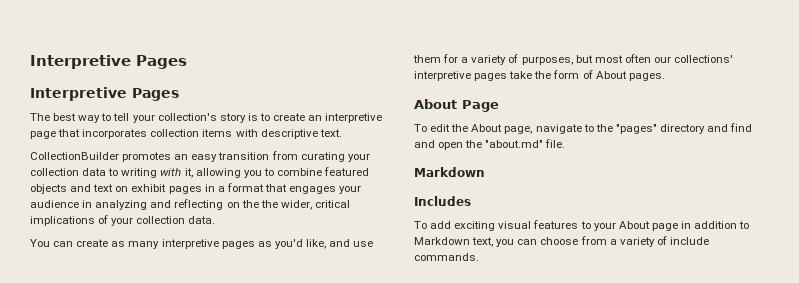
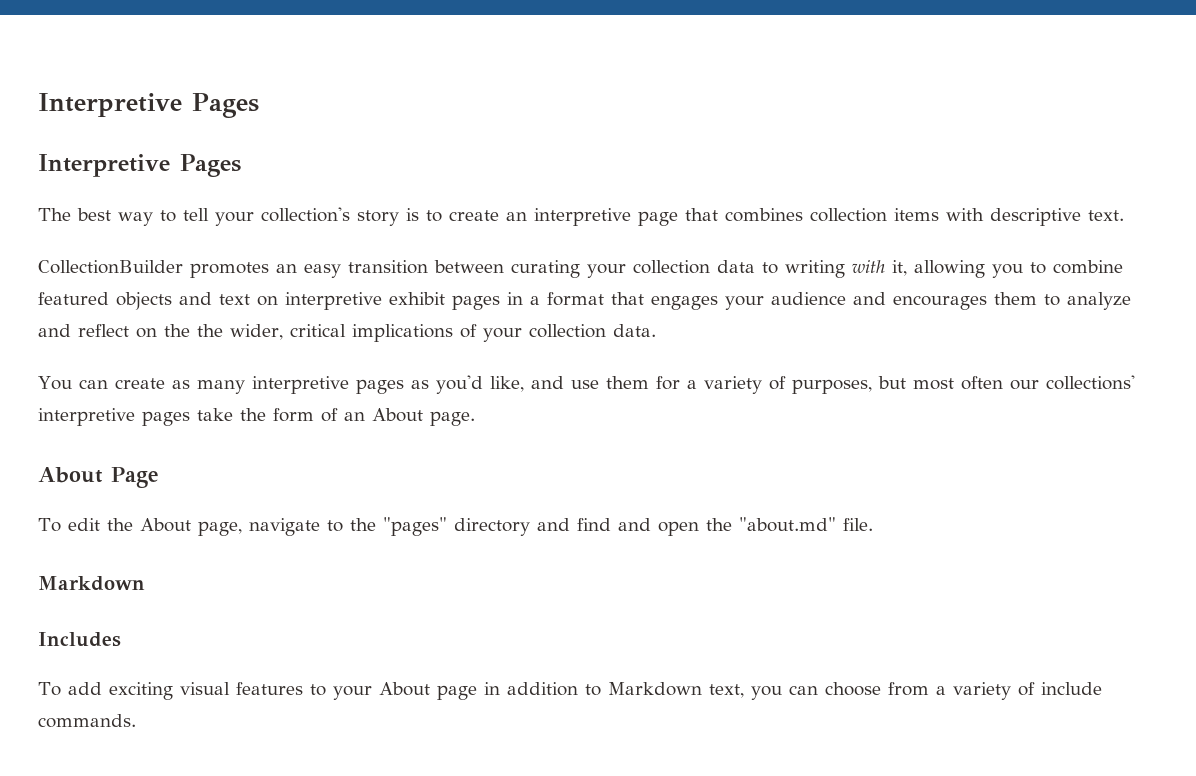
[82,129,148,139] incorporates -> [725,208,803,222] combines
[271,151,298,160] from -> [434,260,504,273] between
(129, 189) none -> [285,292,382,310] interpretive
[82,199,224,210] in analyzing and reflecting -> [853,292,1131,310] [38,324,129,337] and encourages them to analyze and reflect
[595,71,665,81] About pages. -> [344,408,475,426] an About page.

